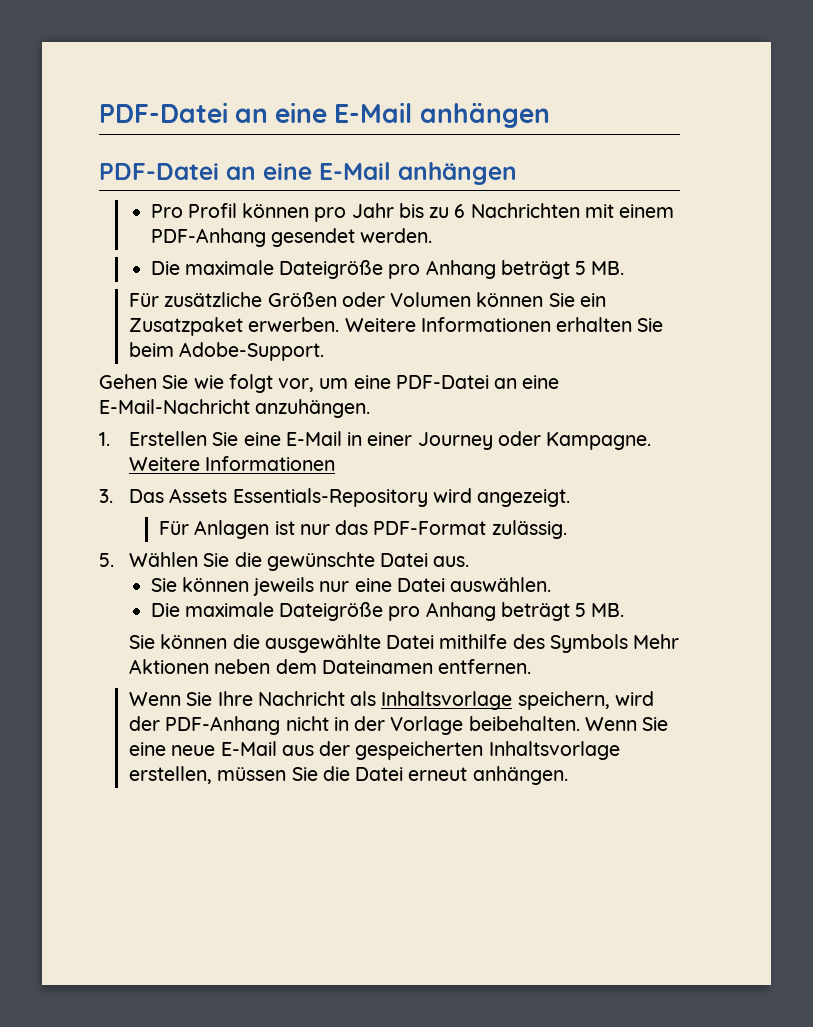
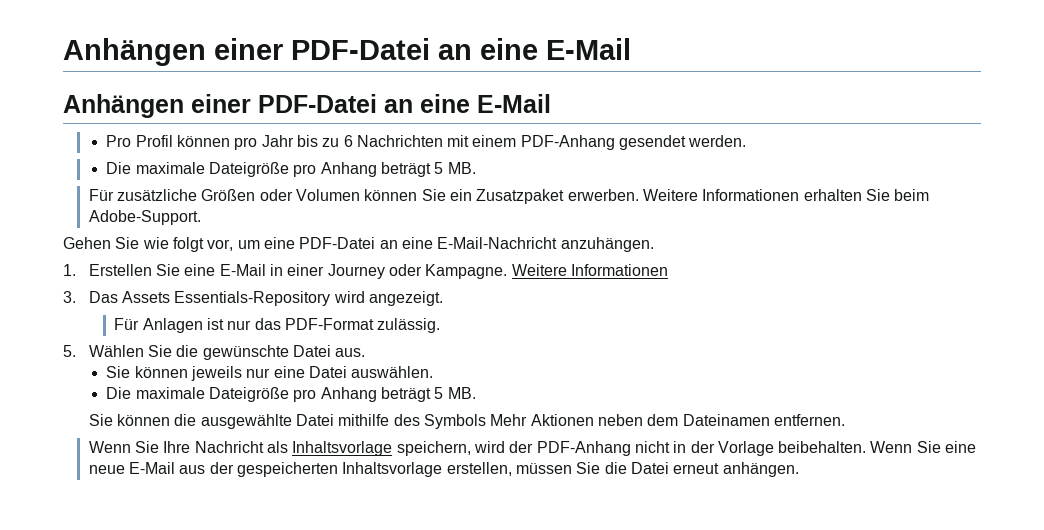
[99,102,550,128] [99,162,517,185] PDF-Datei an eine E-Mail anhängen // PDF-Datei an eine E-Mail anhängen -> [63,38,631,66] [63,94,551,118] Anhängen einer PDF-Datei an eine E-Mail // Anhängen einer PDF-Datei an eine E-Mail

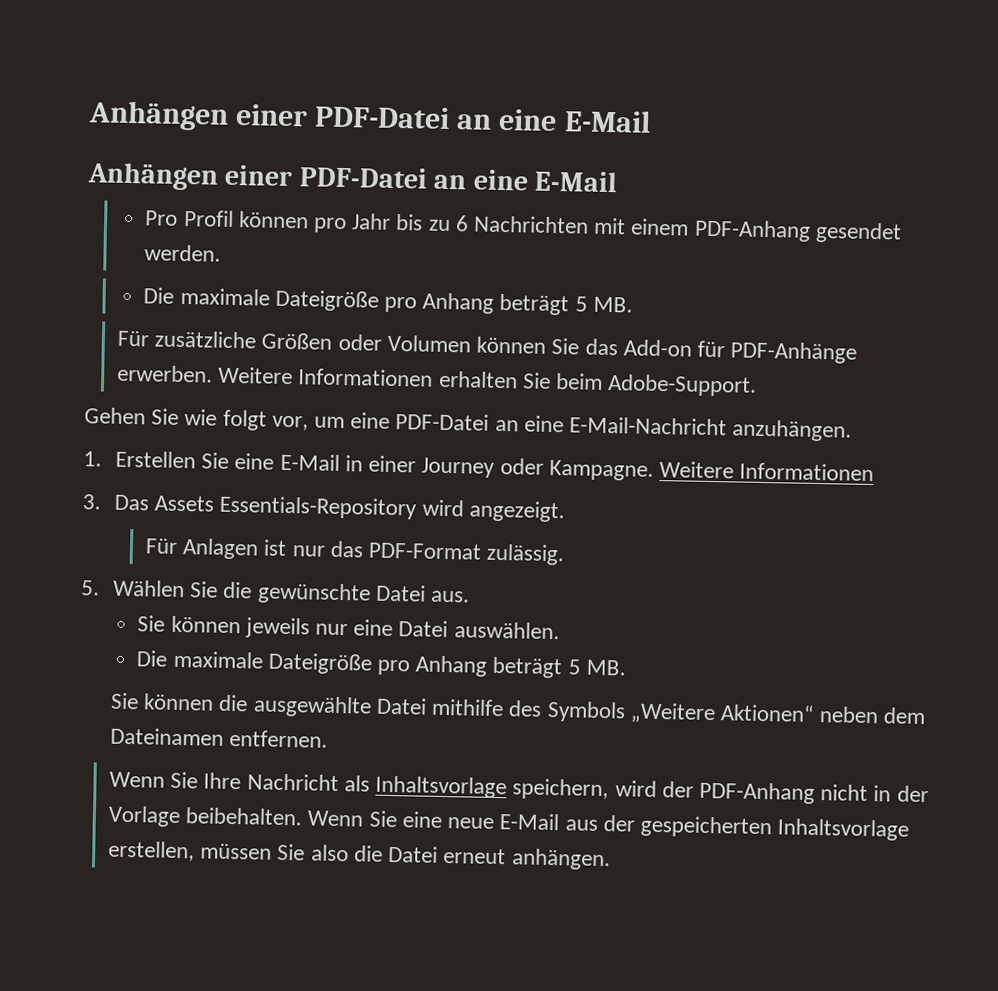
[449,189,565,204] ein Zusatzpaket -> [584,338,858,364] das Add-on für PDF-Anhänge
[490,414,594,426] Mehr Aktionen -> [629,702,815,725] „Weitere Aktionen“
(601, 468) none -> [310,844,349,862] also

